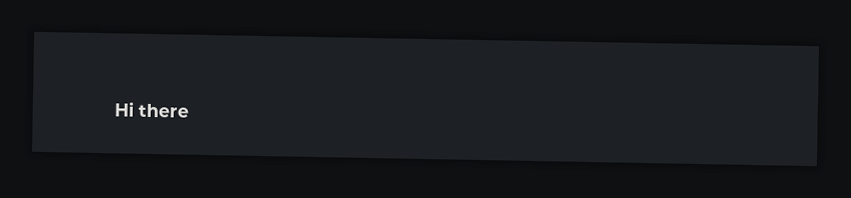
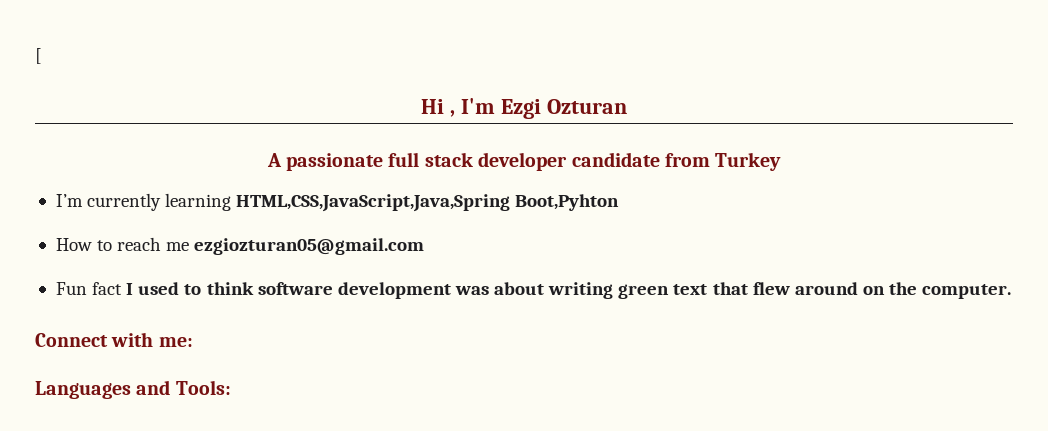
[114,101,189,118] Hi there -> [35,48,42,64] [421,98,627,119] [266,152,782,171] [55,193,620,212] [55,237,425,255] [55,282,1012,299] [35,332,193,347] [35,380,231,399] [ // Hi , I'm Ezgi Ozturan // A passionate full stack developer candidate from Turkey // I’m currently learning HTML,CSS,JavaScript,Java,Spring Boot,Pyhton // How to reach me ezgiozturan05@gmail.com // Fun fact I used to think software development was about writing green text that flew around on the computer. // Connect with me: // Languages and Tools:

